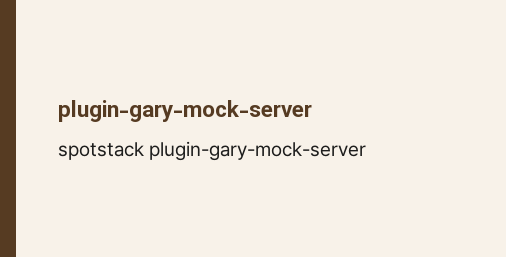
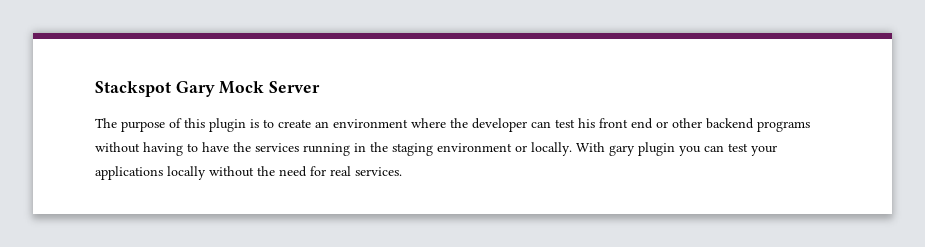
[58,100,312,122] [58,141,367,161] plugin-gary-mock-server // spotstack plugin-gary-mock-server -> [95,81,321,97] [95,118,810,132] [95,142,777,156] [95,166,402,180] Stackspot Gary Mock Server // The purpose of this plugin is to create an environment where the developer can test his front end or other backend programs without having to have the services running in the staging environment or locally. With gary plugin you can test your applications locally without the need for real services.

